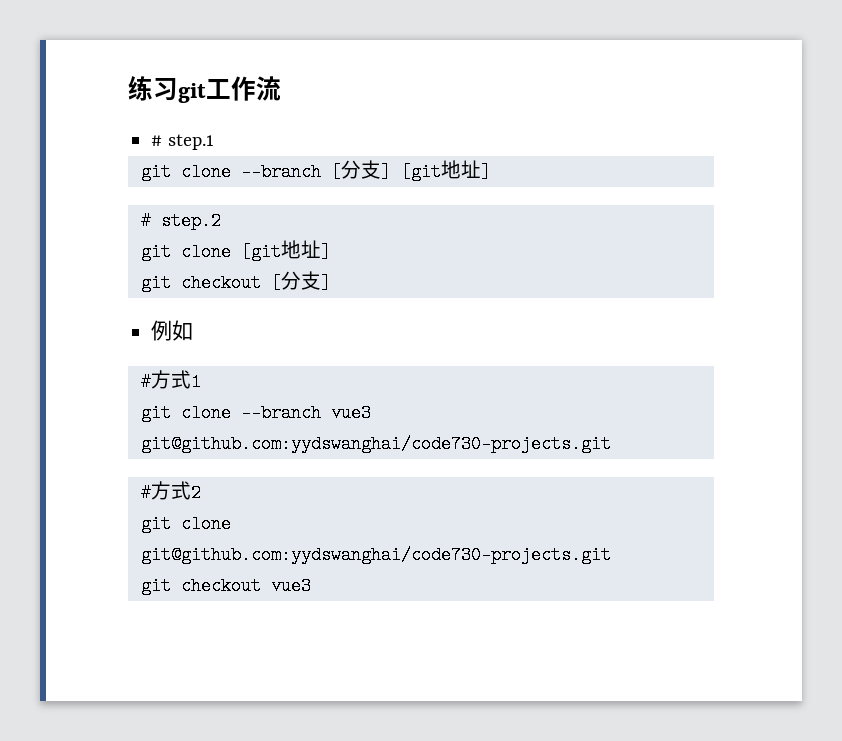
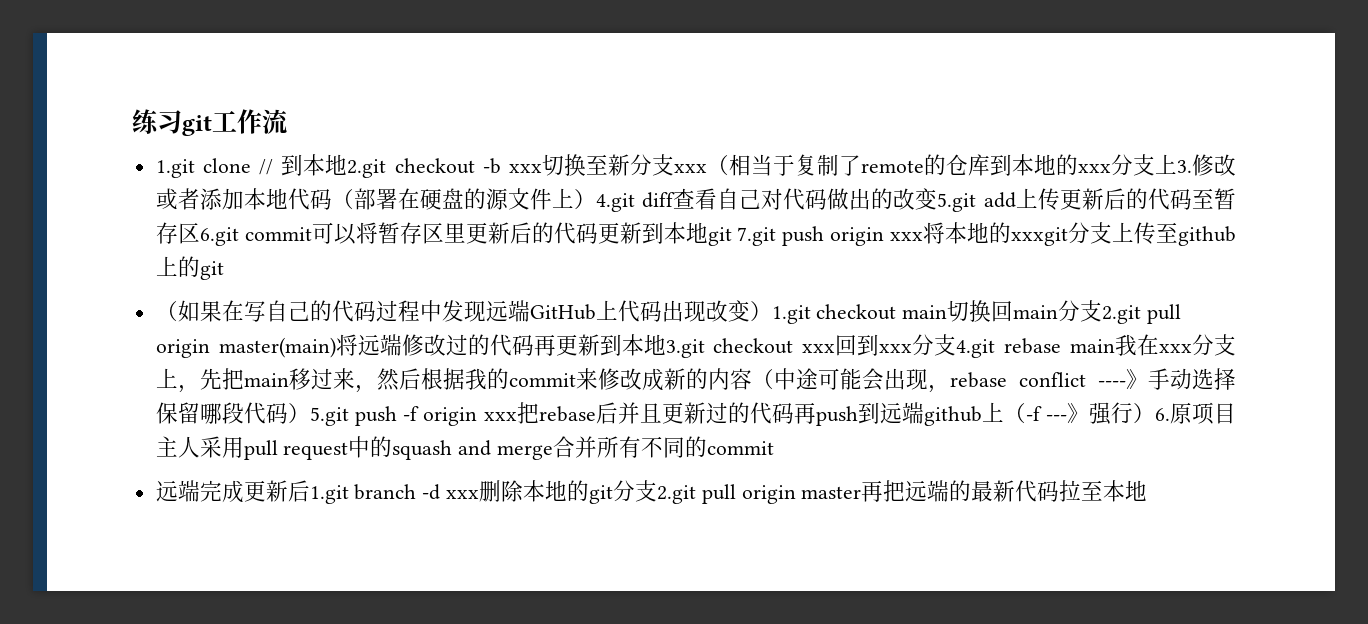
[151,134,214,150] [140,160,491,181] [140,212,221,230] [140,240,331,261] [140,271,331,292] [151,320,194,341] [140,370,201,391] [140,404,371,422] [140,435,611,453] [140,481,201,502] [140,515,231,533] [140,546,611,564] [140,577,311,595] # step.1 // git clone --branch [分支] [git地址] // # step.2 // git clone [git地址] // git checkout [分支] // 例如 // #方式1 // git clone --branch vue3 git@github.com:yydswanghai/code730-projects.git // #方式2 // git clone git@github.com:yydswanghai/code730-projects.git // git checkout vue3 -> [155,154,1236,178] [155,188,1236,212] [155,222,1236,246] [155,256,224,280] [155,300,1182,324] [155,334,1236,358] [155,368,1236,393] [155,402,1236,426] [155,436,775,460] [155,480,1148,504] 1.git clone // 到本地2.git checkout -b xxx切换至新分支xxx（相当于复制了remote的仓库到本地的xxx分支上3.修改或者添加本地代码（部署在硬盘的源文件上）4.git diff查看自己对代码做出的改变5.git add上传更新后的代码至暂存区6.git commit可以将暂存区里更新后的代码更新到本地git 7.git push origin xxx将本地的xxxgit分支上传至github上的git // （如果在写自己的代码过程中发现远端GitHub上代码出现改变）1.git checkout main切换回main分支2.git pull origin master(main)将远端修改过的代码再更新到本地3.git checkout xxx回到xxx分支4.git rebase main我在xxx分支上，先把main移过来，然后根据我的commit来修改成新的内容（中途可能会出现，rebase conflict ----》手动选择保留哪段代码）5.git push -f origin xxx把rebase后并且更新过的代码再push到远端github上（-f ---》强行）6.原项目主人采用pull request中的squash and merge合并所有不同的commit // 远端完成更新后1.git branch -d xxx删除本地的git分支2.git pull origin master再把远端的最新代码拉至本地

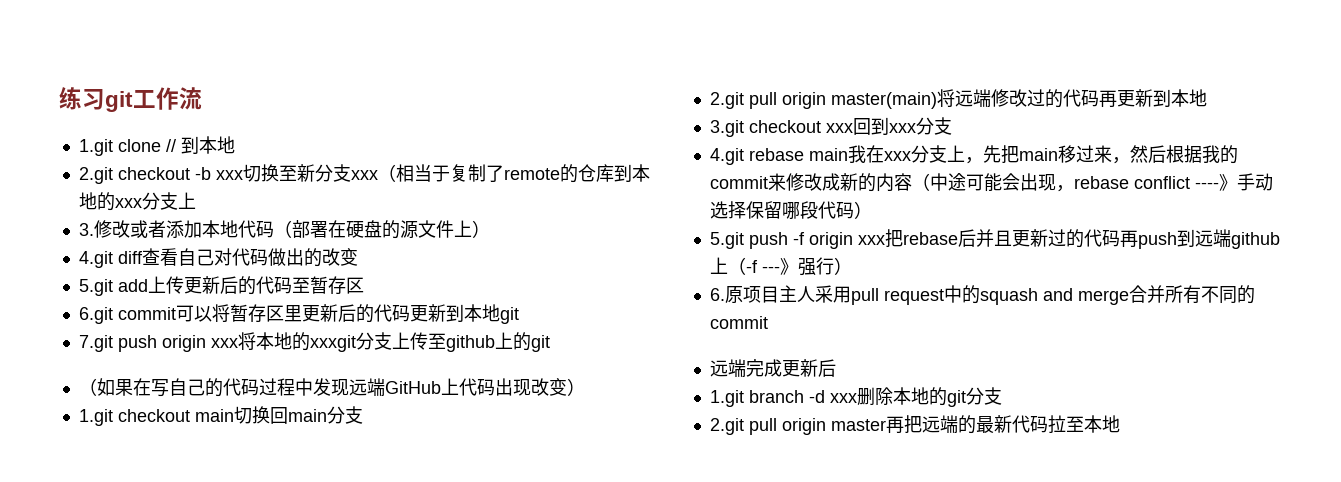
(348, 164) none -> (235, 145) //
(1177, 164) none -> (196, 200) //
(596, 199) none -> (490, 229) //
(938, 199) none -> (358, 257) //
(200, 233) none -> (364, 285) //
(732, 236) none -> (519, 315) //
(772, 311) none -> (585, 387) //
(1103, 311) none -> (363, 415) //
(666, 344) none -> (1207, 98) //
(957, 345) none -> (952, 126) //
(310, 413) none -> (872, 210) //
(1155, 413) none -> (852, 266) //
(310, 491) none -> (836, 368) //
(658, 491) none -> (1002, 396) //

